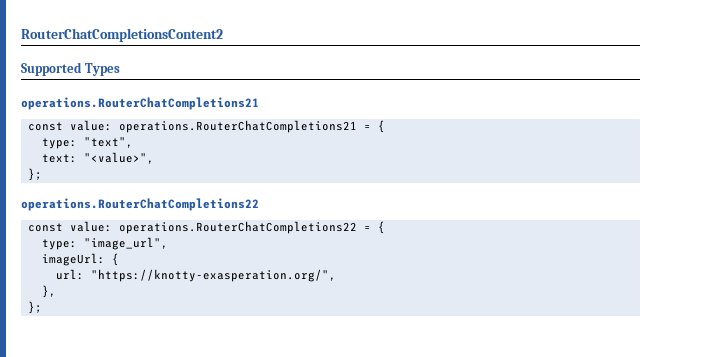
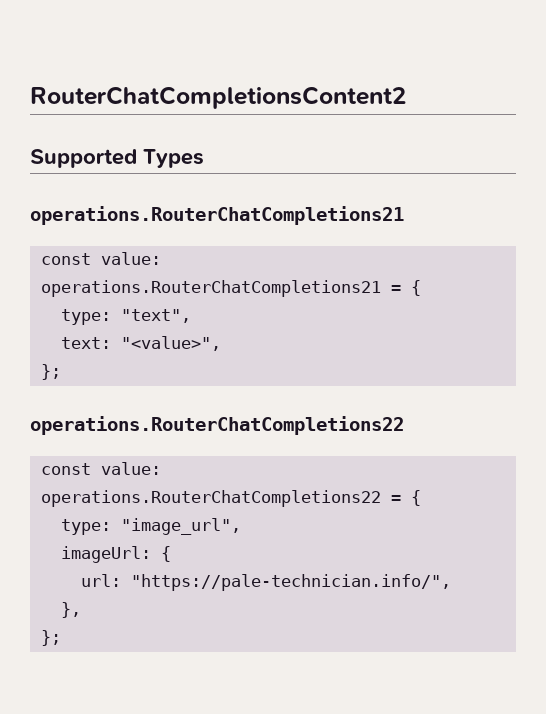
[91,269,337,282] "https://knotty-exasperation.org/", -> [130,574,451,591] "https://pale-technician.info/",

